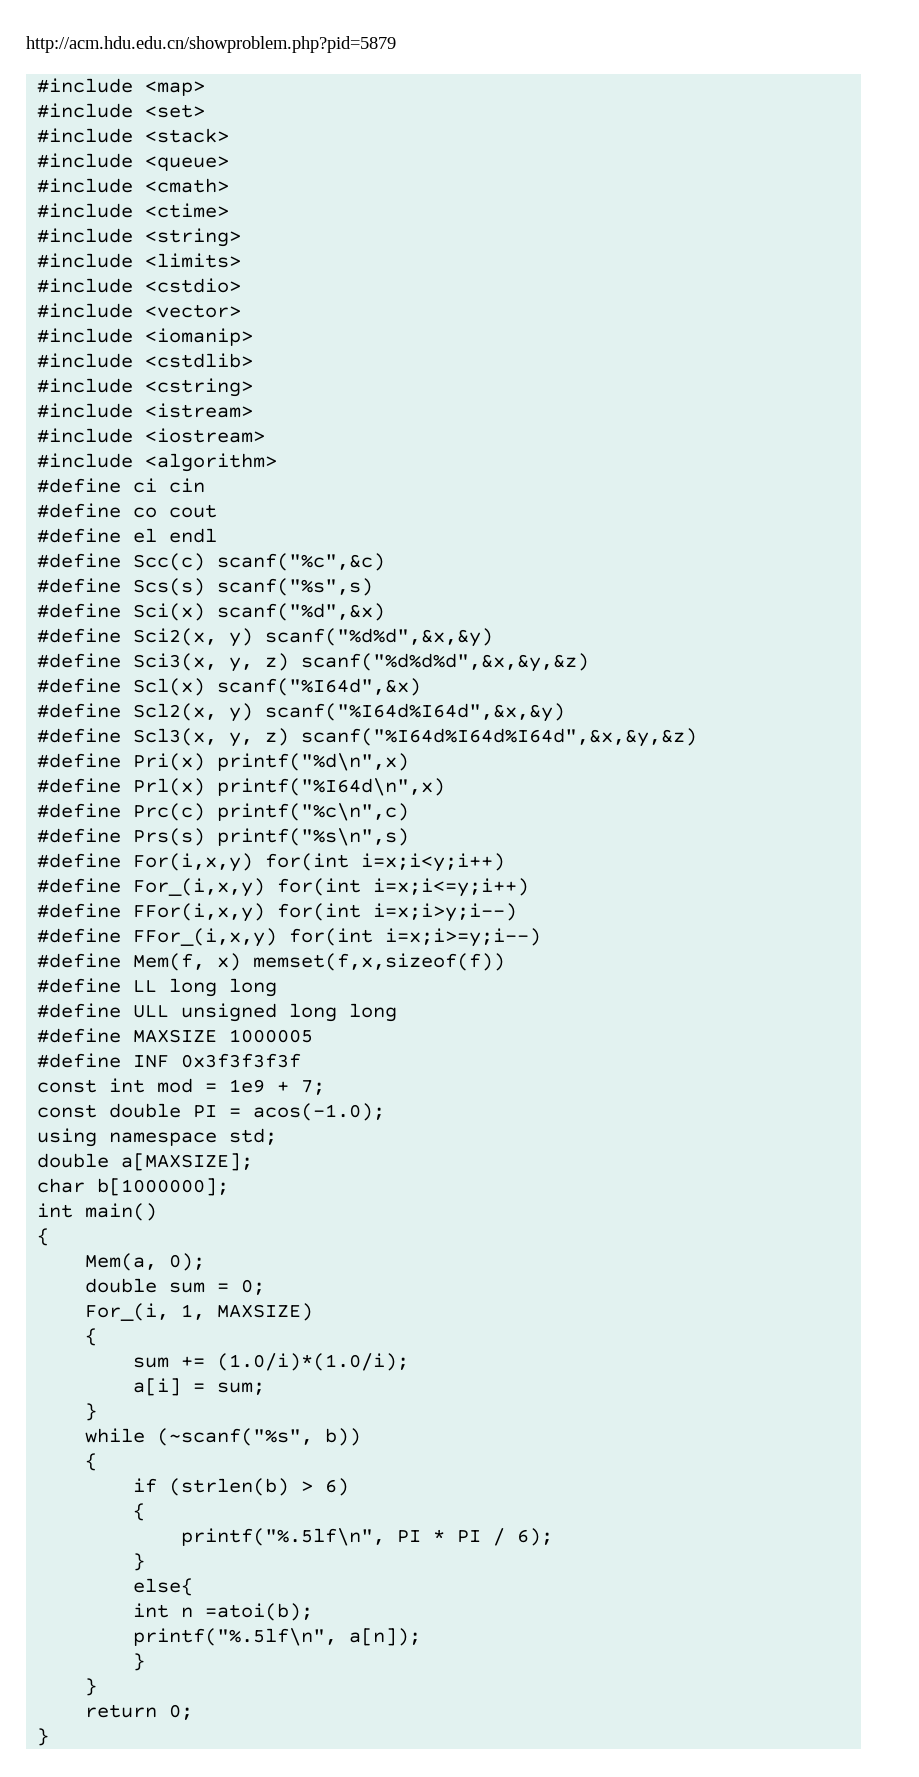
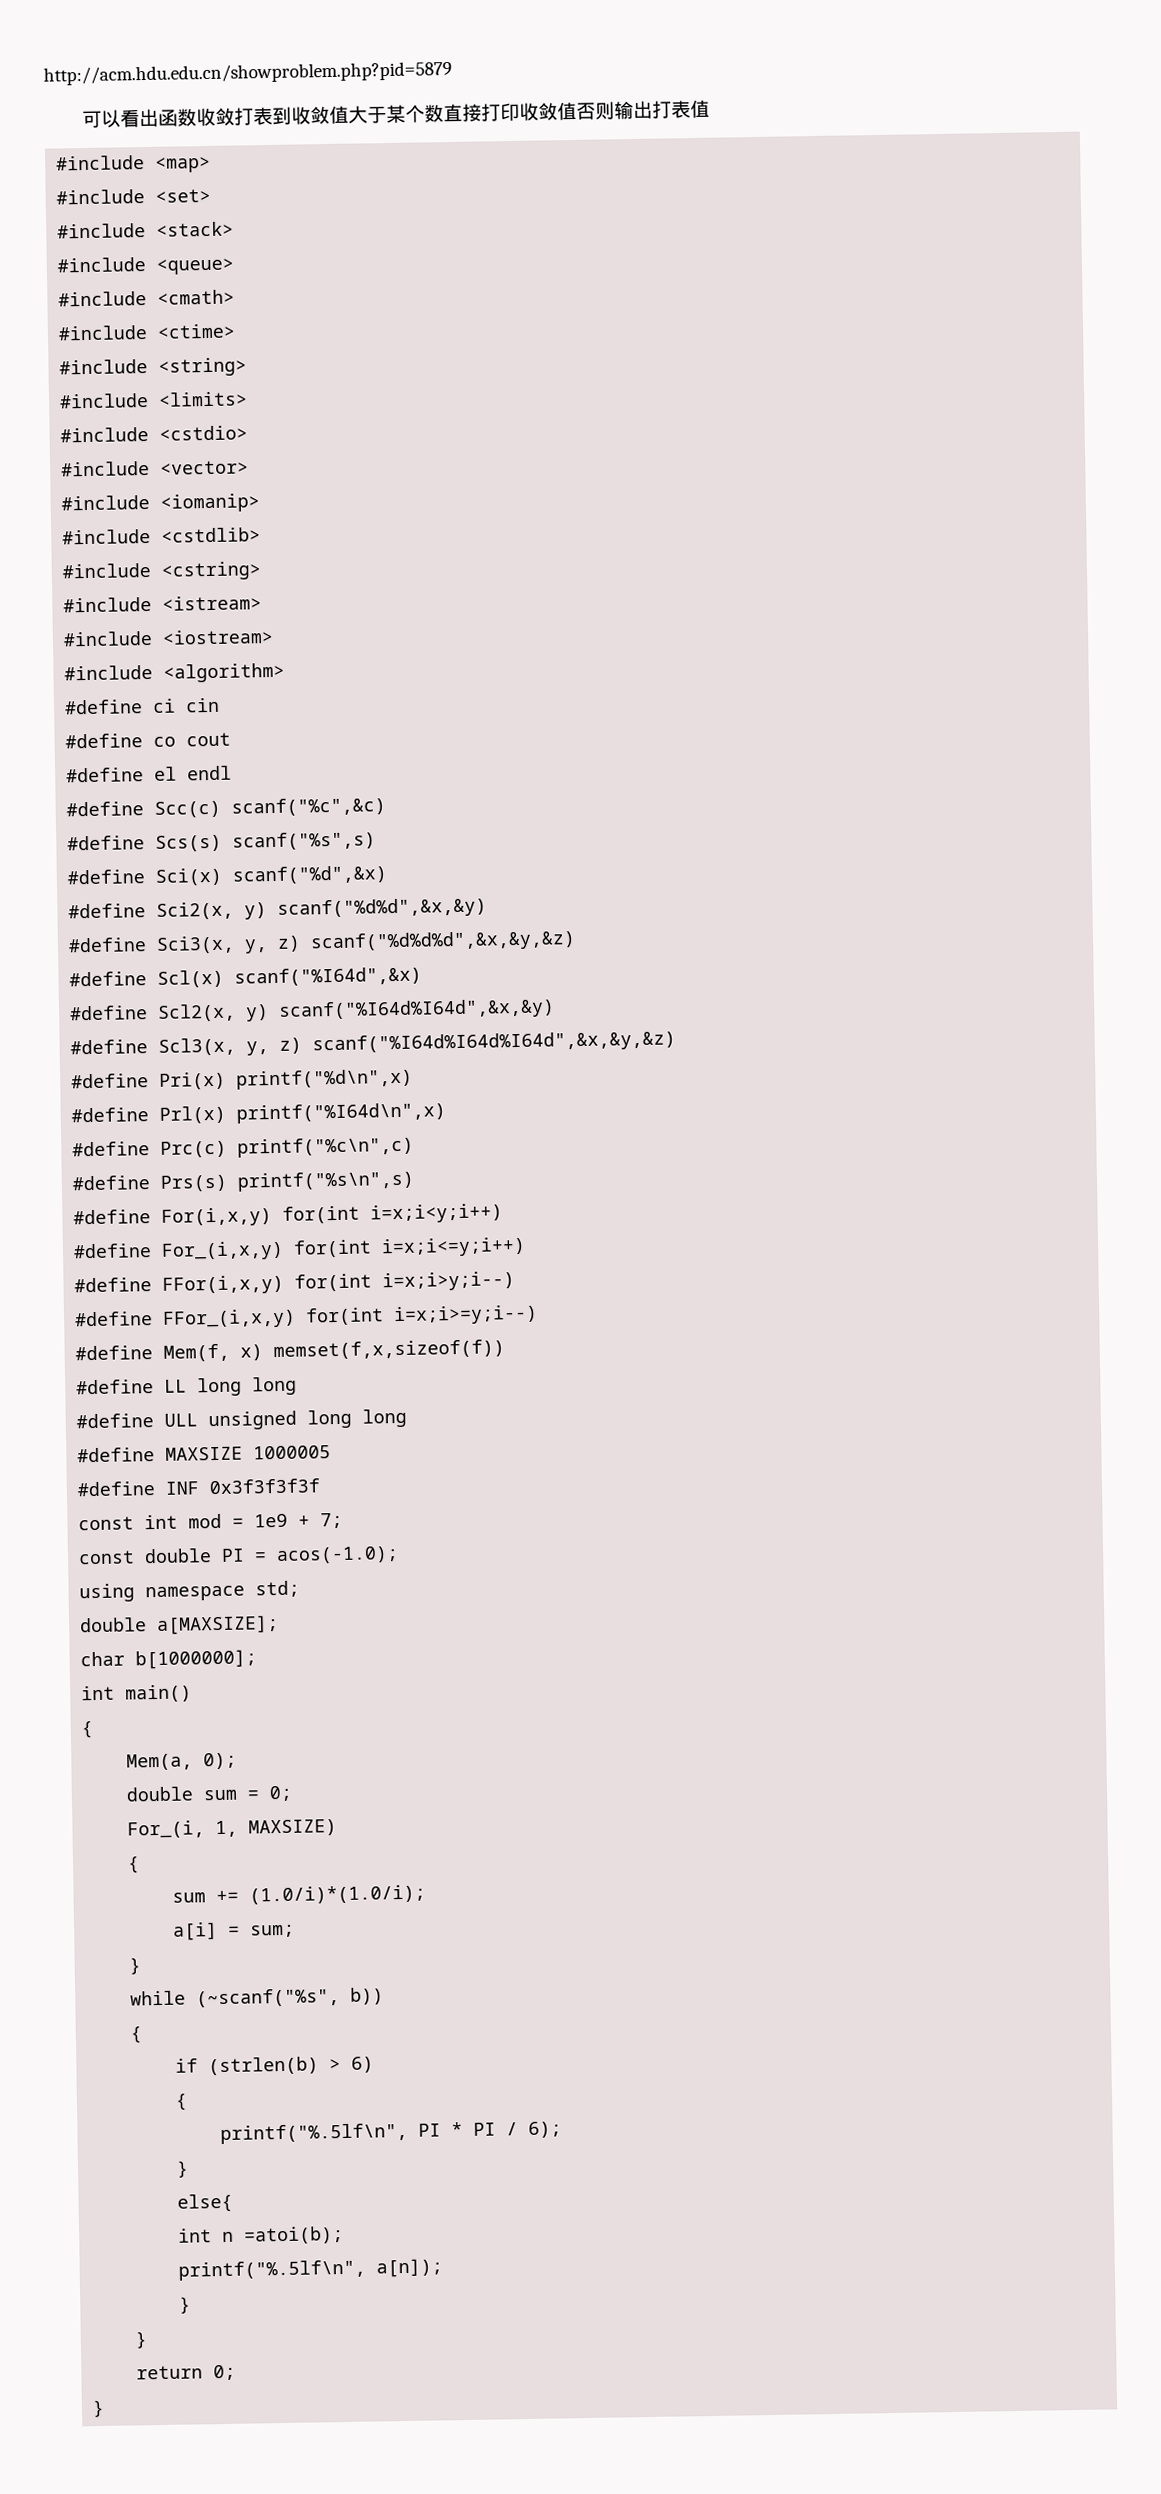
(396, 44) none -> [82,99,711,129] // 可以看出函数收敛打表到收敛值大于某个数直接打印收敛值否则输出打表值

